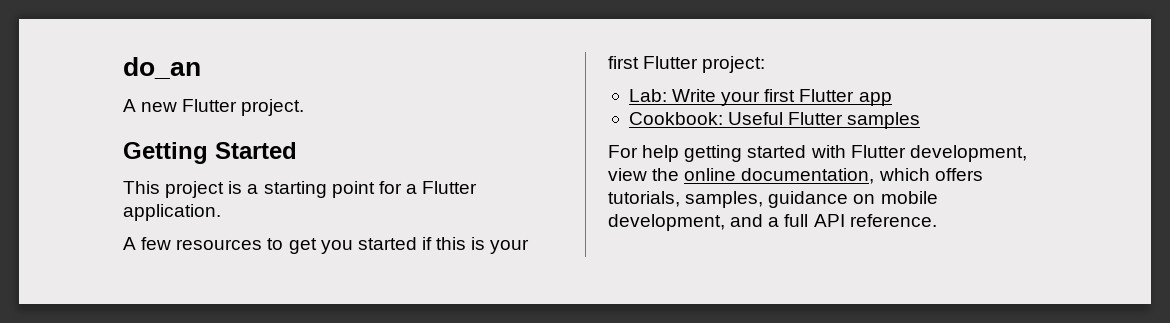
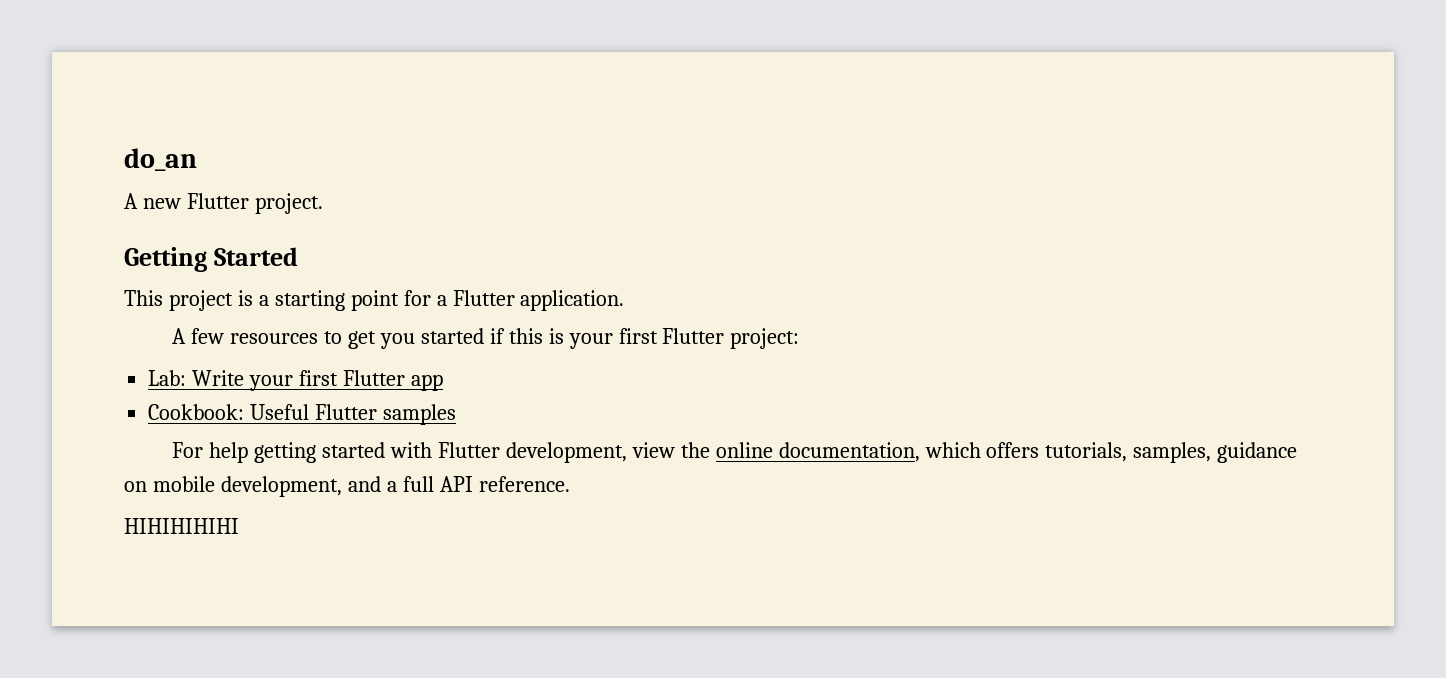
(937, 220) none -> [124,518,239,534] // HIHIHIHIHI

